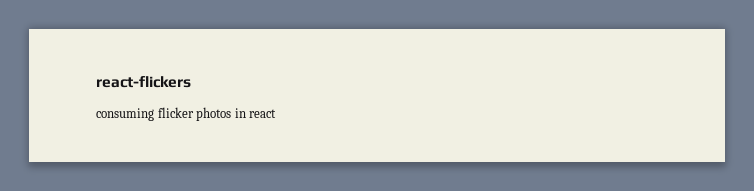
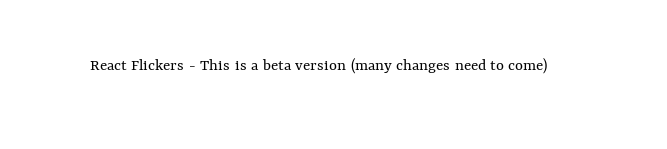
[96,76,191,88] [96,107,277,121] react-flickers // consuming flicker photos in react -> [90,58,548,74] React Flickers - This is a beta version (many changes need to come)

